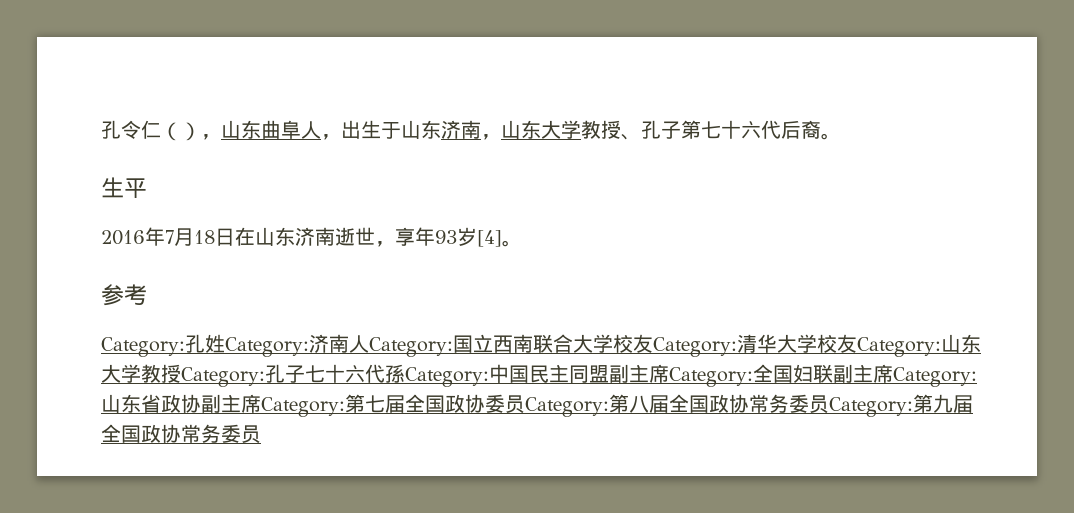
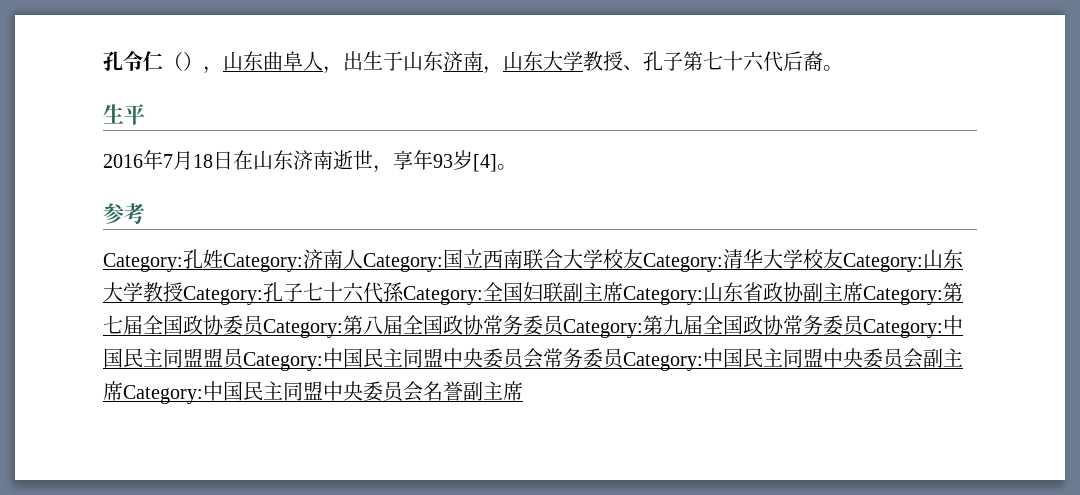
[489,364,753,387] 中国民主同盟副主席Category: -> (483, 295) none
(261, 434) none -> [863,315,963,338] [103,348,963,371] [103,381,523,404] Category:中国民主同盟盟员Category:中国民主同盟中央委员会常务委员Category:中国民主同盟中央委员会副主席Category:中国民主同盟中央委员会名誉副主席

